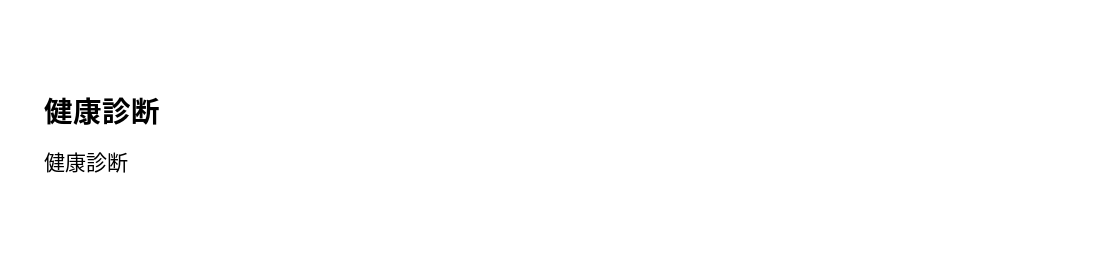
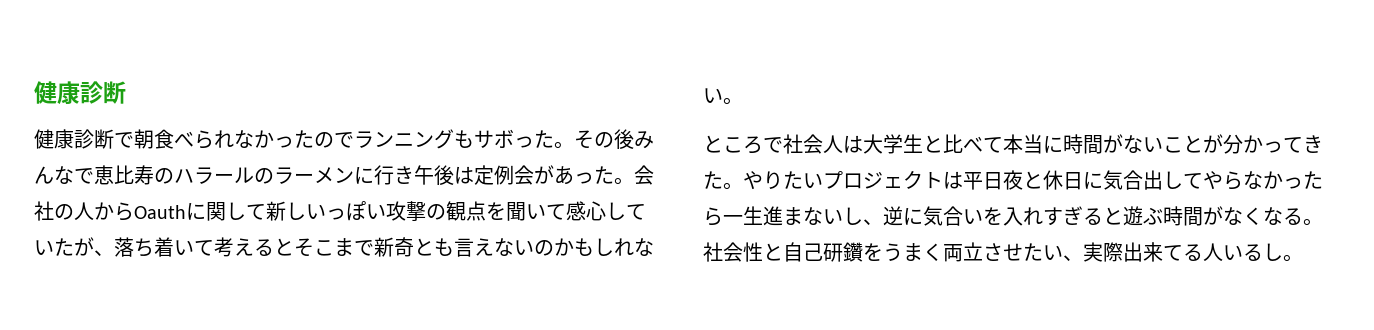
(128, 162) none -> [114,129,654,149] [34,165,654,185] [34,201,646,221] [34,237,654,257] [703,88,743,105] [703,134,1323,154] [703,170,1323,190] [703,206,1323,226] [703,242,1303,262] で朝食べられなかったのでランニングもサボった。その後みんなで恵比寿のハラールのラーメンに行き午後は定例会があった。会社の人からOauthに関して新しいっぽい攻撃の観点を聞いて感心していたが、落ち着いて考えるとそこまで新奇とも言えないのかもしれない。 // ところで社会人は大学生と比べて本当に時間がないことが分かってきた。やりたいプロジェクトは平日夜と休日に気合出してやらなかったら一生進まないし、逆に気合いを入れすぎると遊ぶ時間がなくなる。社会性と自己研鑽をうまく両立させたい、実際出来てる人いるし。

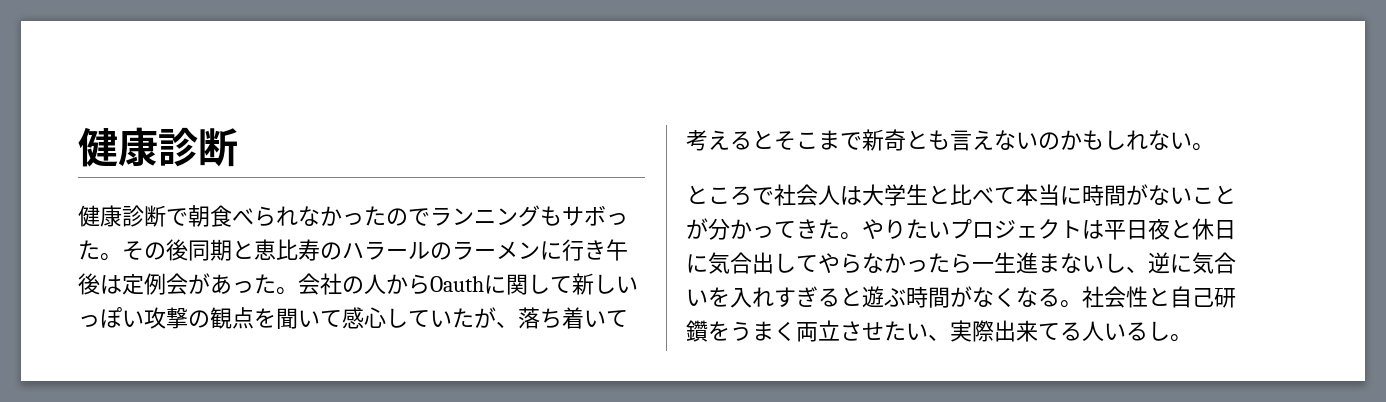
[634,131,654,149] [34,166,94,184] みんなで -> [188,239,254,261] 同期と

